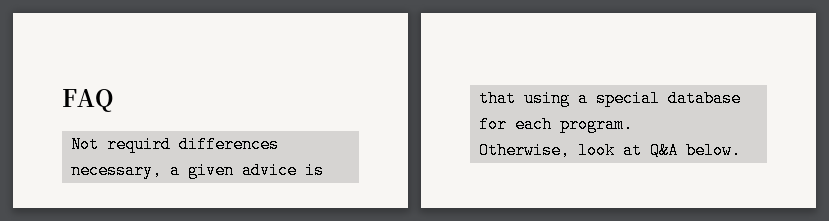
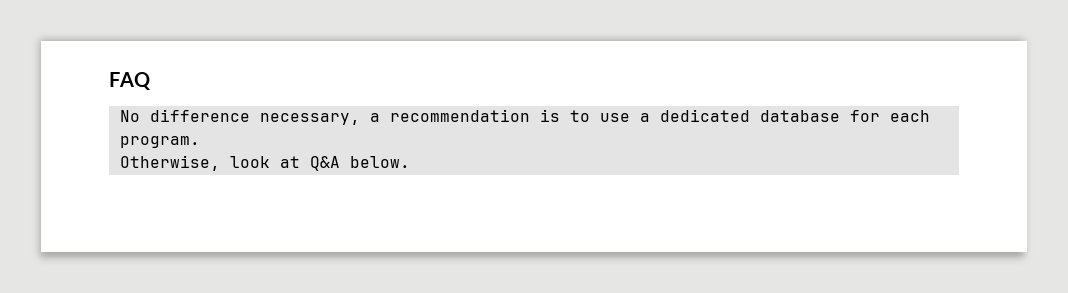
[71,136,279,153] [71,162,324,179] [479,90,660,107] Not requird differences necessary, a given advice is that using a special -> [119,109,750,125] No difference necessary, a recommendation is to use a dedicated

